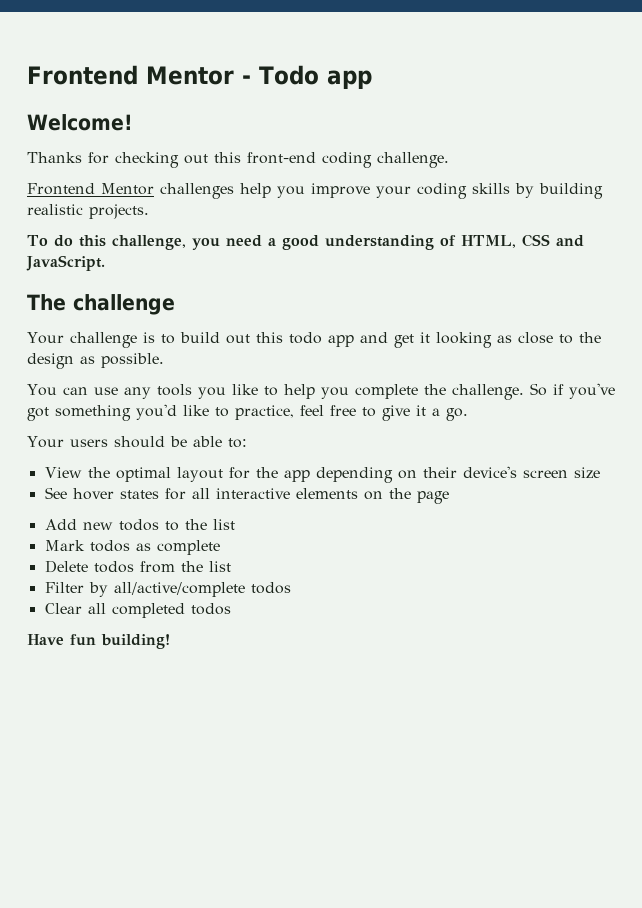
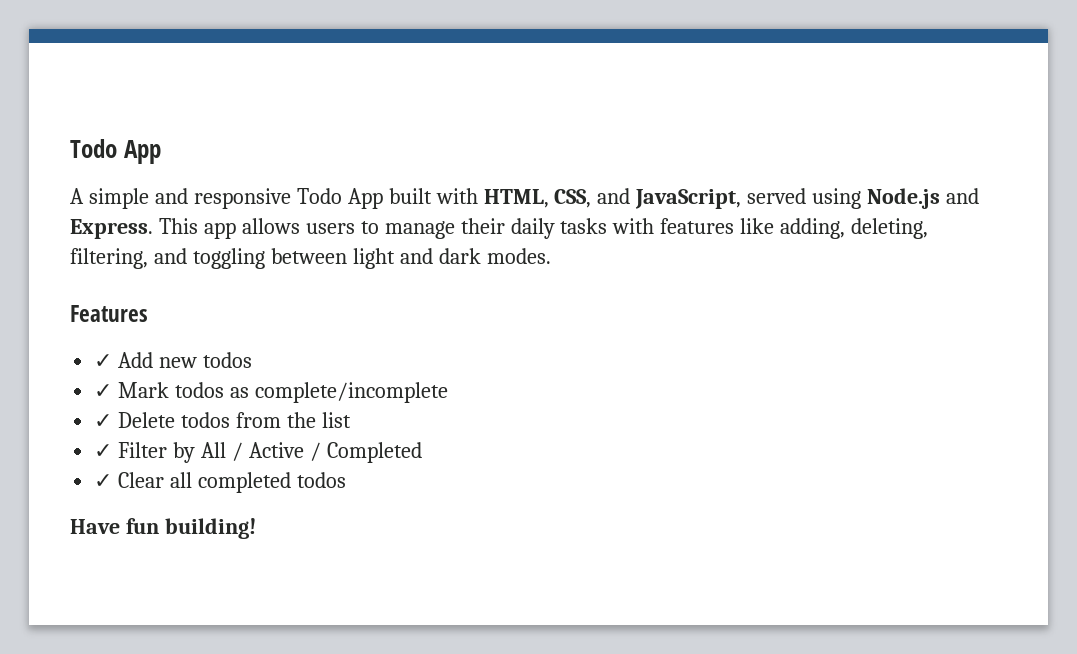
[27,65,372,89] [27,114,133,131] [27,152,449,168] [27,183,603,199] [27,204,149,219] [27,234,584,250] [26,255,105,271] [27,294,175,315] [27,332,601,348] [27,353,164,369] [27,383,615,400] [27,404,468,421] [27,436,247,448] [44,466,600,483] [44,487,449,504] Frontend Mentor - Todo app // Welcome! // Thanks for checking out this front-end coding challenge. // Frontend Mentor challenges help you improve your coding skills by building realistic projects. // To do this challenge, you need a good understanding of HTML, CSS and JavaScript. // The challenge // Your challenge is to build out this todo app and get it looking as close to the design as possible. // You can use any tools you like to help you complete the challenge. So if you've got something you'd like to practice, feel free to give it a go. // Your users should be able to: // View the optimal layout for the app depending on their device's screen size // See hover states for all interactive elements on the page // -> [70,139,161,164] [70,188,980,209] [70,218,929,239] [70,248,551,269] [70,305,148,322] [94,354,113,368] Todo App // A simple and responsive Todo App built with HTML, CSS, and JavaScript, served using Node.js and Express. This app allows users to manage their daily tasks with features like adding, deleting, filtering, and toggling between light and dark modes. // Features // ✓
[164,519,235,531] to the list // -> [94,384,113,398] // ✓
[156,540,220,555] complete // -> [254,382,448,403] [94,414,113,428] complete/incomplete // ✓
(231, 566) none -> [94,444,113,458] ✓
[113,582,291,597] all/active/complete todos // -> [201,442,422,463] [94,474,113,488] All / Active / Completed // ✓

